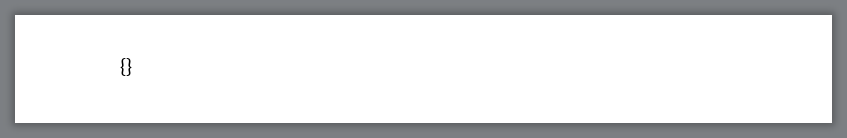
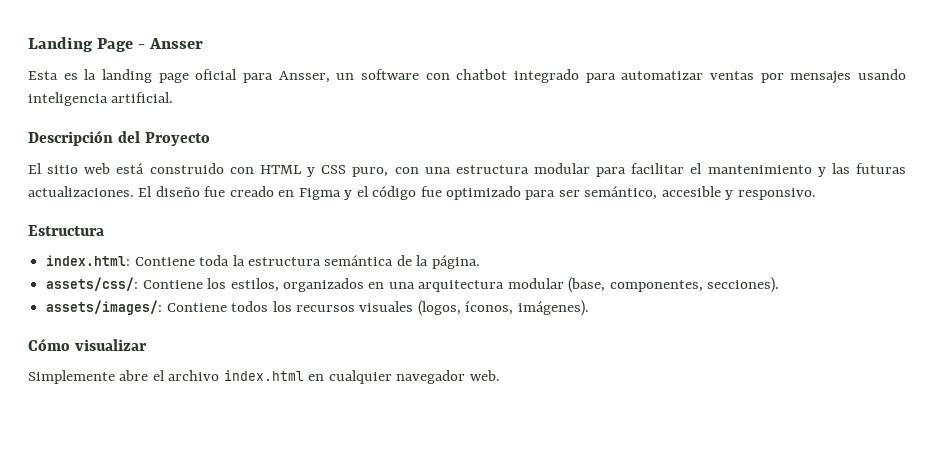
[120,58,132,76] {} -> [28,37,204,52] [28,69,906,84] [28,92,174,106] [28,130,210,146] [28,163,906,177] [28,186,816,200] [28,225,104,236] [46,255,480,269] [46,277,780,293] [46,300,589,316] [28,338,147,351] [28,370,500,384] Landing Page - Ansser // Esta es la landing page oficial para Ansser, un software con chatbot integrado para automatizar ventas por mensajes usando inteligencia artificial. // Descripción del Proyecto // El sitio web está construido con HTML y CSS puro, con una estructura modular para facilitar el mantenimiento y las futuras actualizaciones. El diseño fue creado en Figma y el código fue optimizado para ser semántico, accesible y responsivo. // Estructura // index.html: Contiene toda la estructura semántica de la página. // assets/css/: Contiene los estilos, organizados en una arquitectura modular (base, componentes, secciones). // assets/images/: Contiene todos los recursos visuales (logos, íconos, imágenes). // Cómo visualizar // Simplemente abre el archivo index.html en cualquier navegador web.

